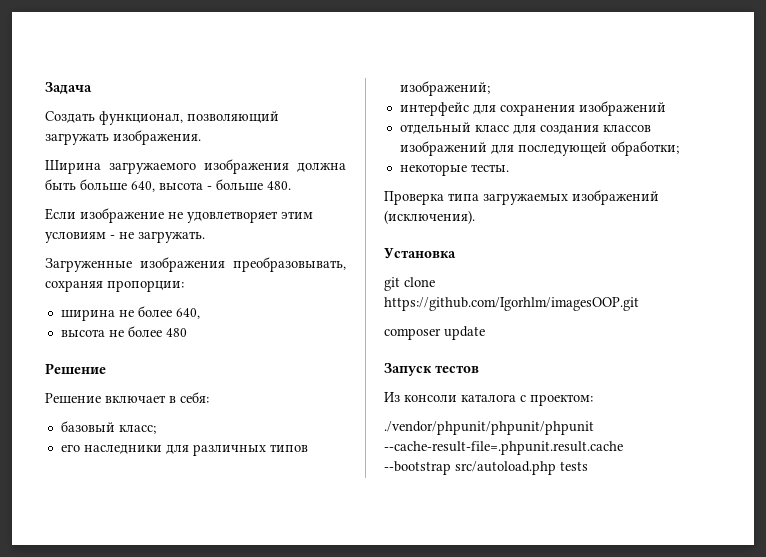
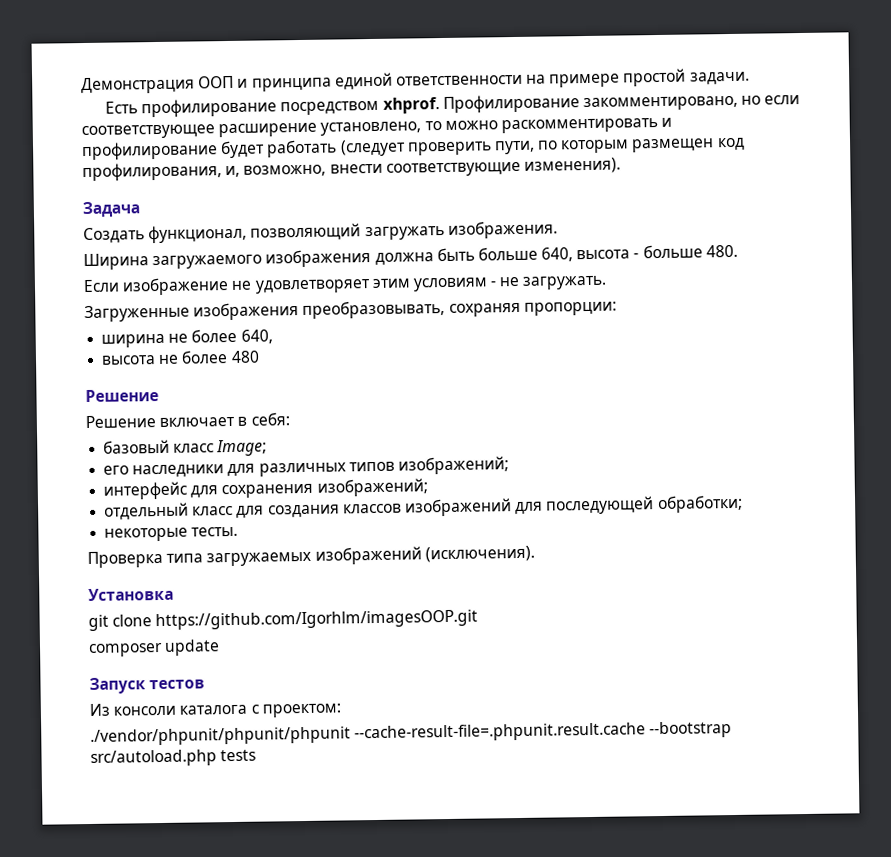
(45, 88) none -> [81,68,750,95] [105,94,801,118] [81,117,673,140] [81,137,745,161] [82,157,621,182] Демонстрация ООП и принципа единой ответственности на примере простой задачи. // Есть профилирование посредством xhprof. Профилирование закомментировано, но если соответствующее расширение установлено, то можно раскомментировать и профилирование будет работать (следует проверить пути, по которым размещен код профилирования, и, возможно, внести соответствующие изменения). //
[118,425,156,434] класс; -> [173,439,268,457] класс Image;
[578,101,666,116] изображений -> [316,478,428,497] изображений;

